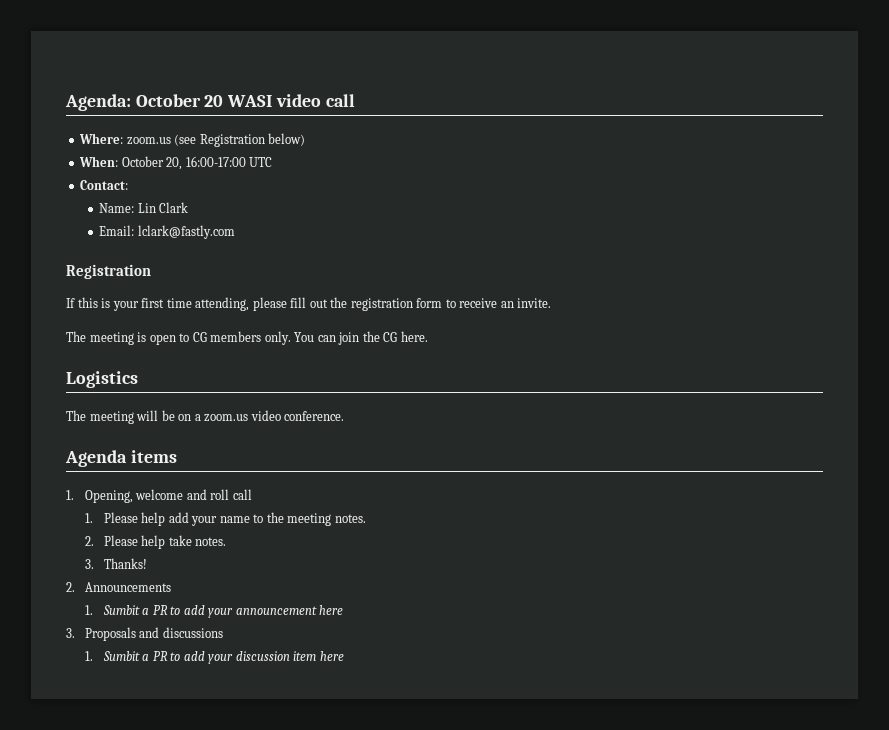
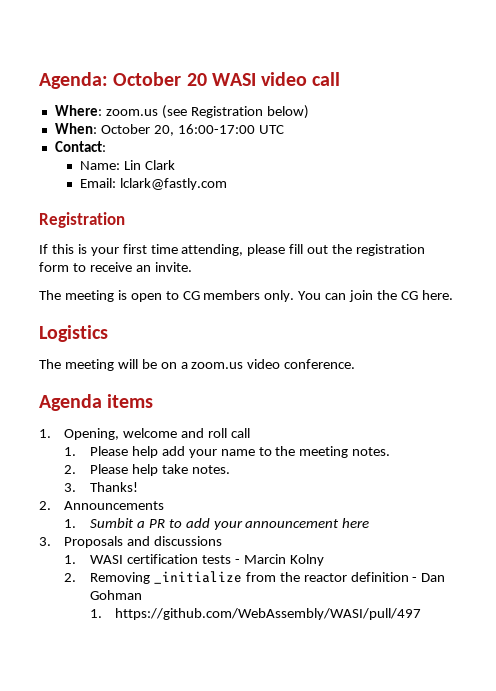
[102,651,344,664] Sumbit a PR to add your discussion item here -> [89,554,324,566] [64,571,446,584] [89,590,142,600] [89,608,422,620] WASI certification tests - Marcin Kolny // 2. Removing _initialize from the reactor definition - Dan Gohman // 1. https://github.com/WebAssembly/WASI/pull/497

